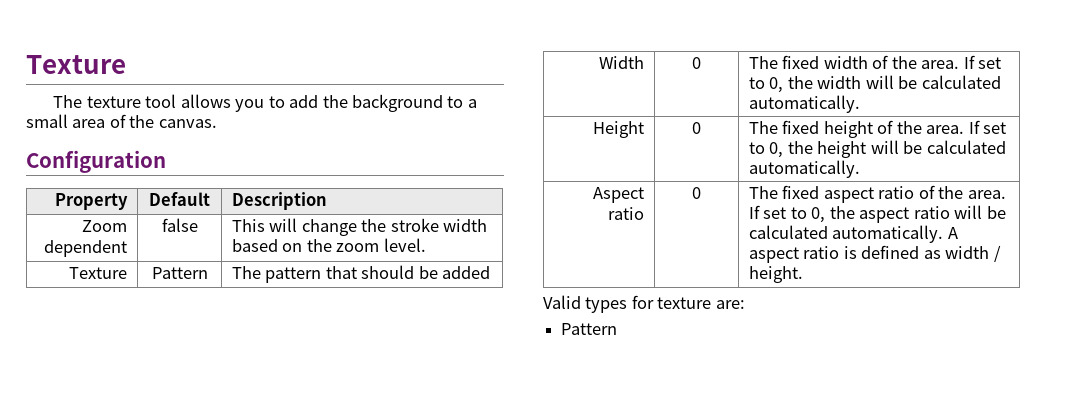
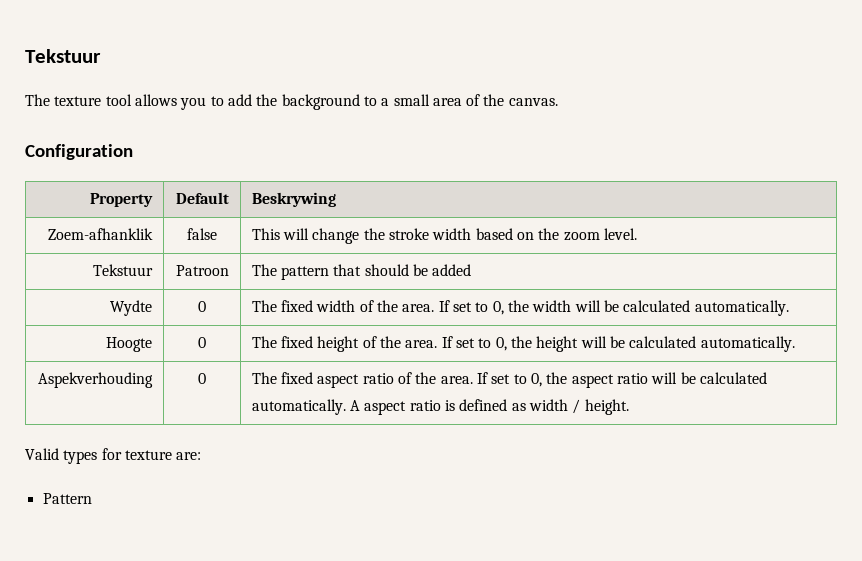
[26,55,126,74] Texture -> [25,49,101,63] Tekstuur
[231,192,327,210] [82,220,128,232] [44,240,128,257] Description // Zoom dependent -> [251,192,336,207] [48,228,154,240] Beskrywing // Zoem-afhanklik
[69,267,128,279] [151,267,208,279] Texture | Pattern -> [93,264,154,276] [175,265,229,276] Tekstuur | Patroon
[599,56,645,69] Width -> [110,300,153,316] Wydte
[593,121,645,138] Height -> [106,337,153,352] Hoogte
[593,187,645,203] [608,207,645,220] Aspect ratio -> [38,372,154,388] Aspekverhouding

